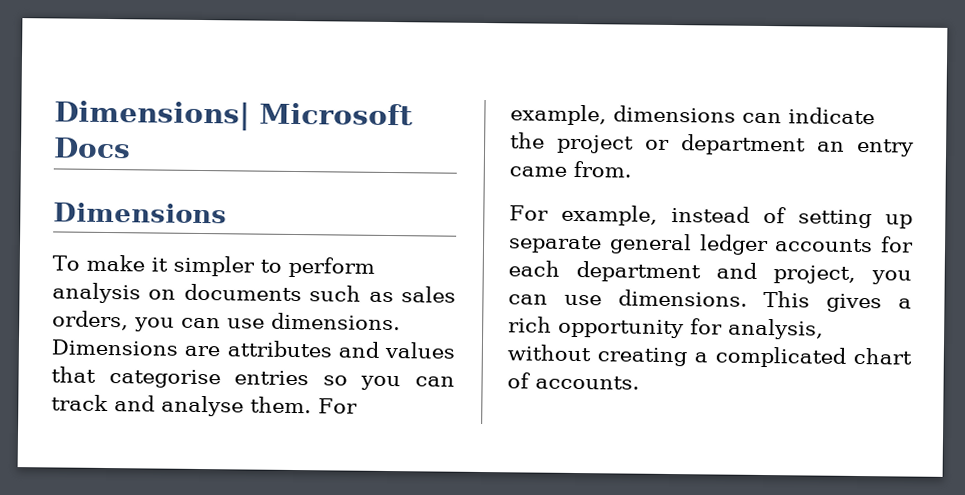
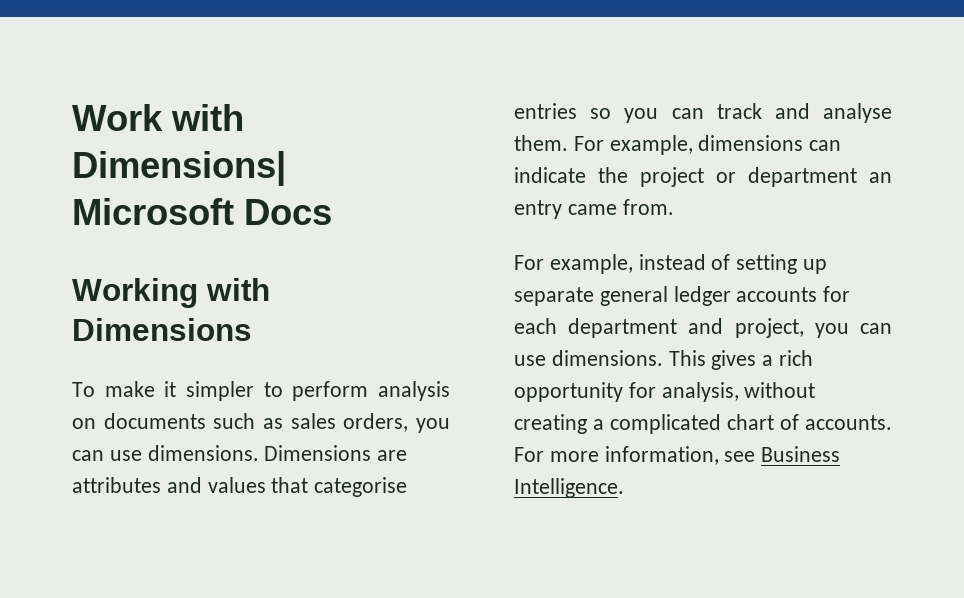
(54, 115) none -> [72,104,244,131] Work with
(131, 148) none -> [72,278,270,308] Working with
(640, 382) none -> [514,446,841,465] [514,478,624,498] For more information, see Business Intelligence.

